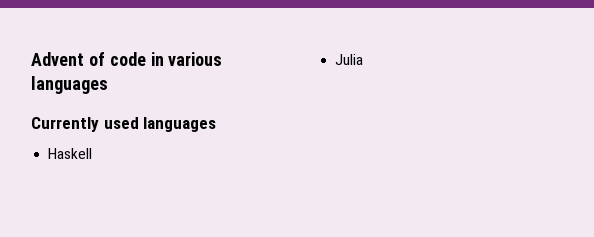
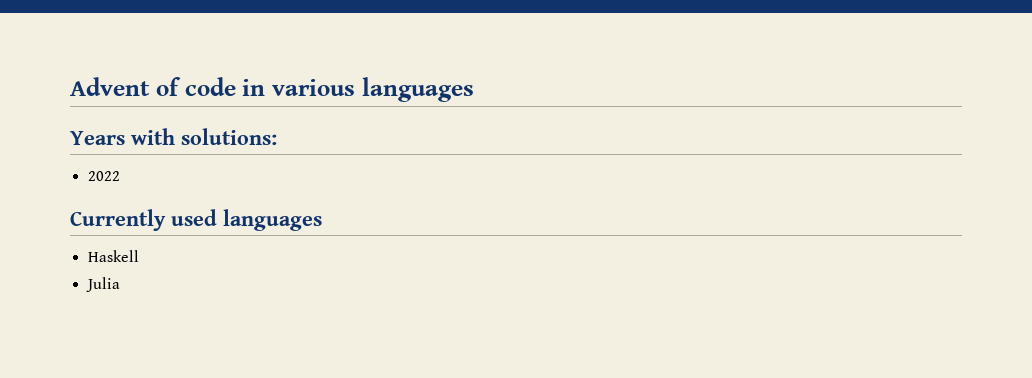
(108, 85) none -> [70,128,277,145] [87,171,120,181] // Years with solutions: // 2022

